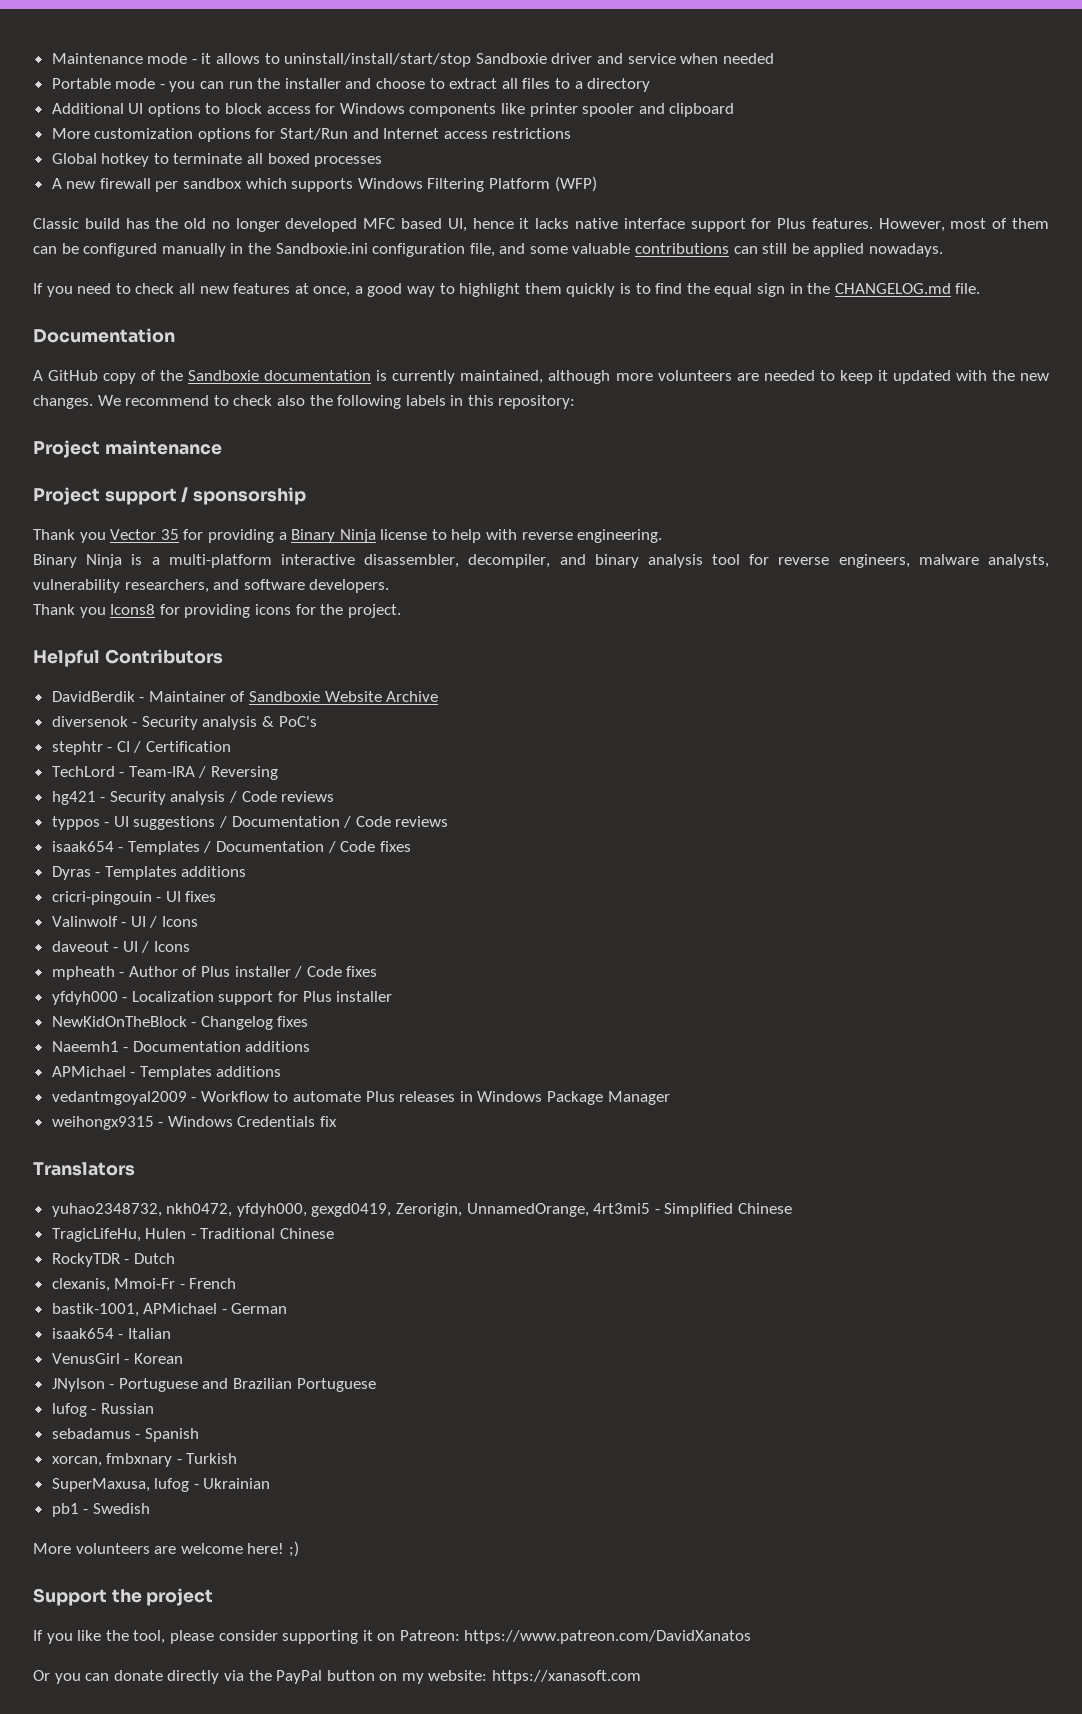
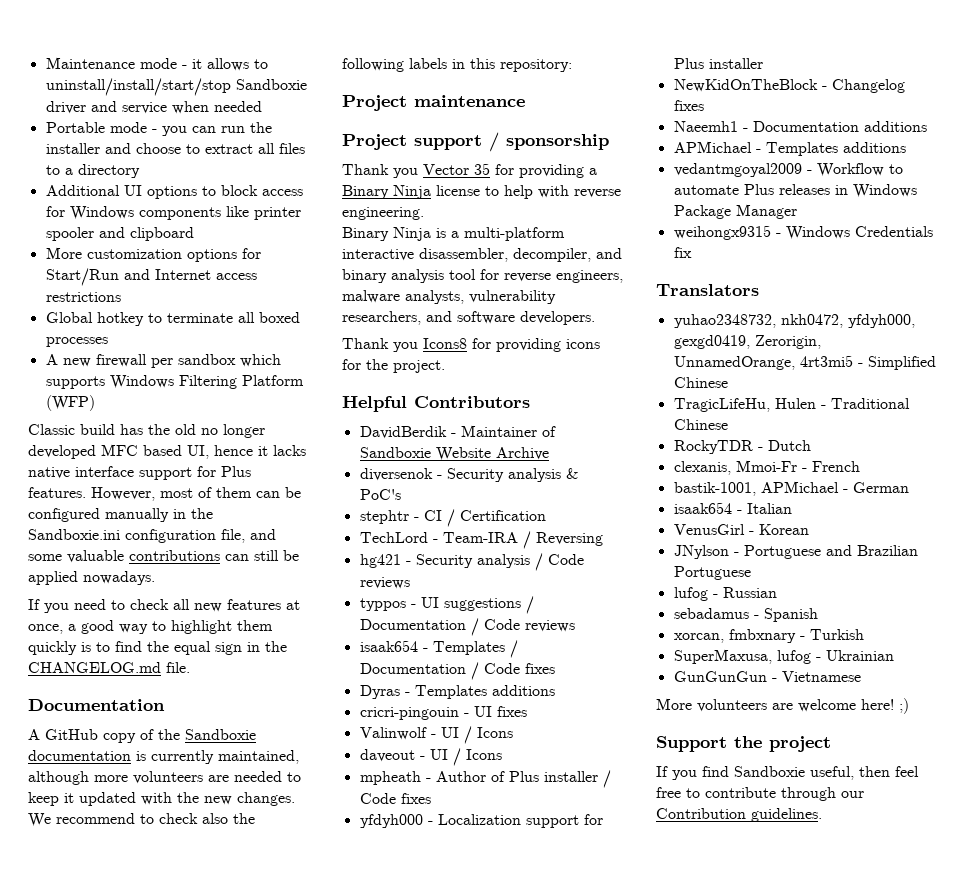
[51,1503,150,1517] pb1 - Swedish -> [673,671,861,682] GunGunGun - Vietnamese
[77,1630,752,1644] [33,1670,642,1684] like the tool, please consider supporting it on Patreon: https://www.patreon.com/DavidXanatos // Or you can donate directly via the PayPal button on my website: https://xanasoft.com -> [702,766,919,780] [656,787,864,801] [656,808,822,822] find Sandboxie useful, then feel free to contribute through our Contribution guidelines.

